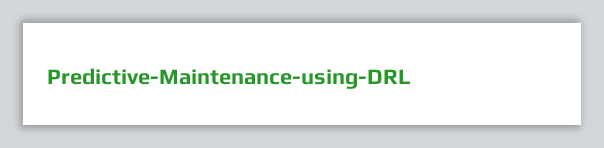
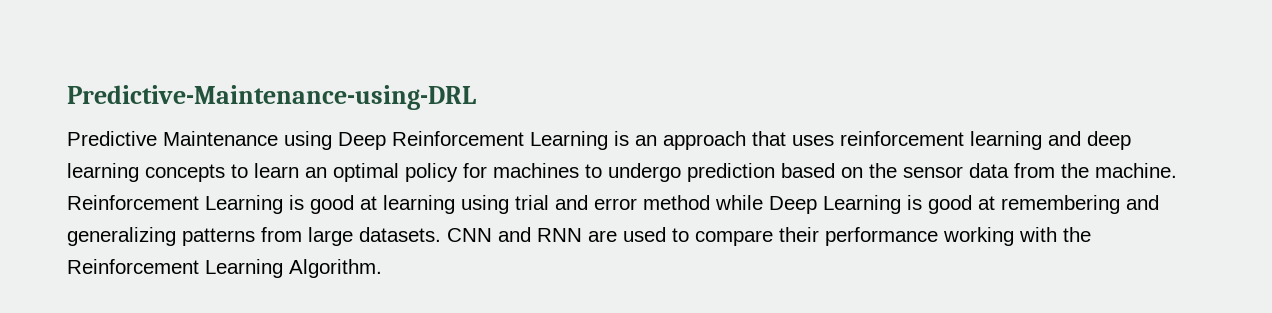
(411, 78) none -> [67,131,1131,150] [67,163,1177,182] [67,195,1159,214] [67,227,1091,246] [67,259,382,278] // Predictive Maintenance using Deep Reinforcement Learning is an approach that uses reinforcement learning and deep learning concepts to learn an optimal policy for machines to undergo prediction based on the sensor data from the machine. Reinforcement Learning is good at learning using trial and error method while Deep Learning is good at remembering and generalizing patterns from large datasets. CNN and RNN are used to compare their performance working with the Reinforcement Learning Algorithm.

